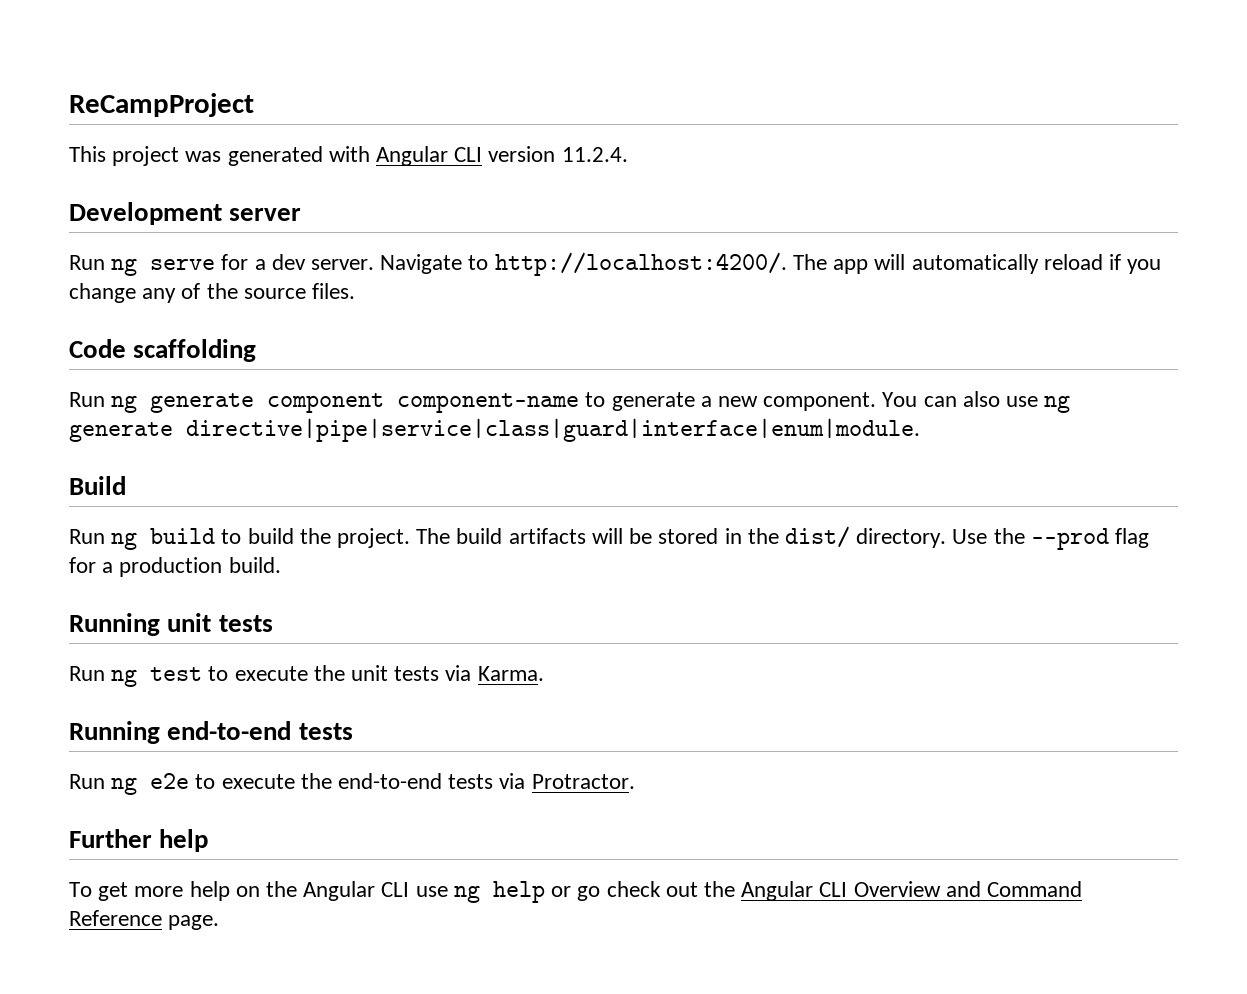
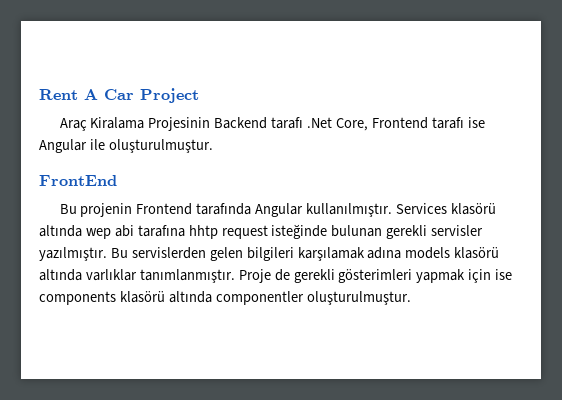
[69,93,254,117] [69,146,628,166] [69,202,302,225] [69,252,1162,276] [69,283,356,303] [69,339,257,362] [69,391,1071,413] [69,418,920,442] [69,476,126,495] [69,526,1149,550] [69,557,281,577] [69,613,273,636] [69,665,544,687] [69,721,353,744] [69,773,635,795] [69,829,209,852] [69,881,1082,903] [69,910,220,930] ReCampProject // This project was generated with Angular CLI version 11.2.4. // Development server // Run ng serve for a dev server. Navigate to http://localhost:4200/. The app will automatically reload if you change any of the source files. // Code scaffolding // Run ng generate component component-name to generate a new component. You can also use ng generate directive|pipe|service|class|guard|interface|enum|module. // Build // Run ng build to build the project. The build artifacts will be stored in the dist/ directory. Use the --prod flag for a production build. // Running unit tests // Run ng test to execute the unit tests via Karma. // Running end-to-end tests // Run ng e2e to execute the end-to-end tests via Protractor. // Further help // To get more help on the Angular CLI use ng help or go check out the Angular CLI Overview and Command Reference page. -> [39,88,199,103] [59,117,485,131] [39,139,213,153] [39,175,117,186] [59,203,496,217] [39,224,484,239] [39,247,500,261] [39,269,513,283] [39,291,411,305] Rent A Car Project // Araç Kiralama Projesinin Backend tarafı .Net Core, Frontend tarafı ise Angular ile oluşturulmuştur. // FrontEnd // Bu projenin Frontend tarafında Angular kullanılmıştır. Services klasörü altında wep abi tarafına hhtp request isteğinde bulunan gerekli servisler yazılmıştır. Bu servislerden gelen bilgileri karşılamak adına models klasörü altında varlıklar tanımlanmıştır. Proje de gerekli gösterimleri yapmak için ise components klasörü altında componentler oluşturulmuştur.

